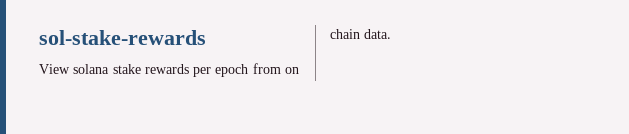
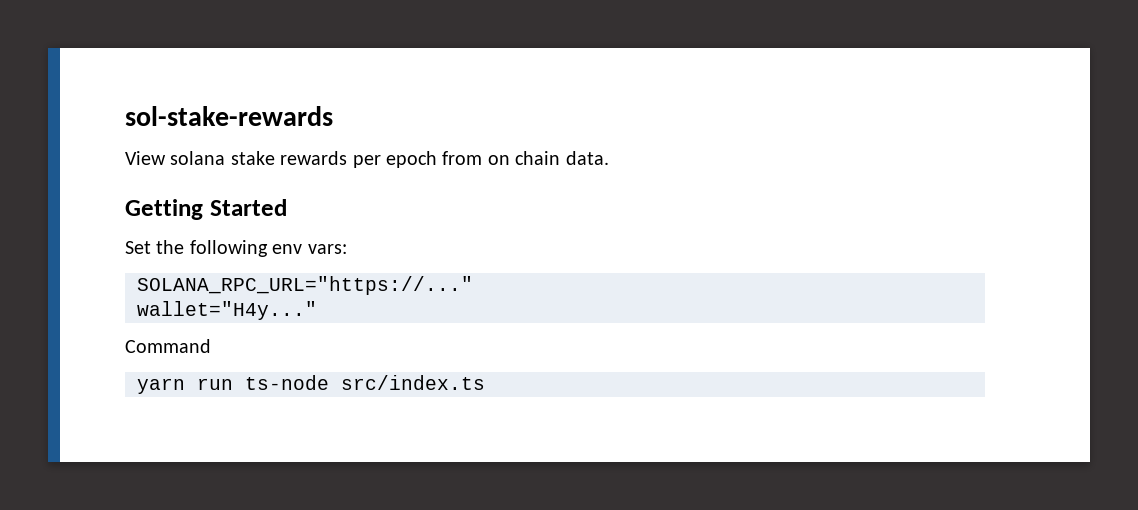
(391, 34) none -> [125,199,287,220] [125,240,347,257] [137,276,473,295] [137,301,317,320] [125,339,211,353] [137,375,485,394] // Getting Started // Set the following env vars: // SOLANA_RPC_URL="https://..." // wallet="H4y..." // Command // yarn run ts-node src/index.ts

